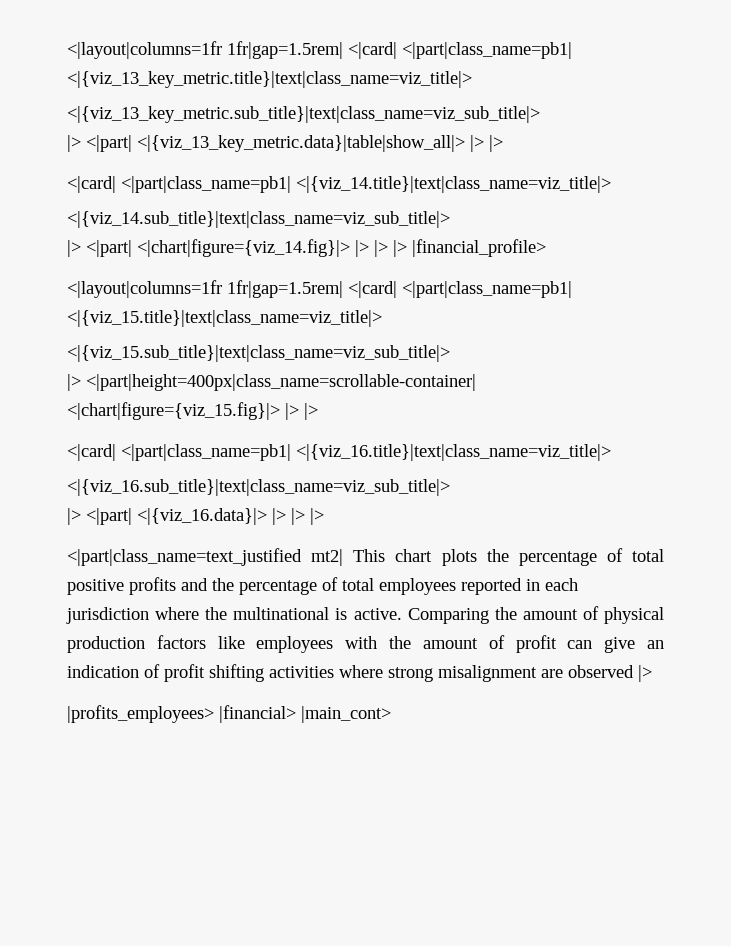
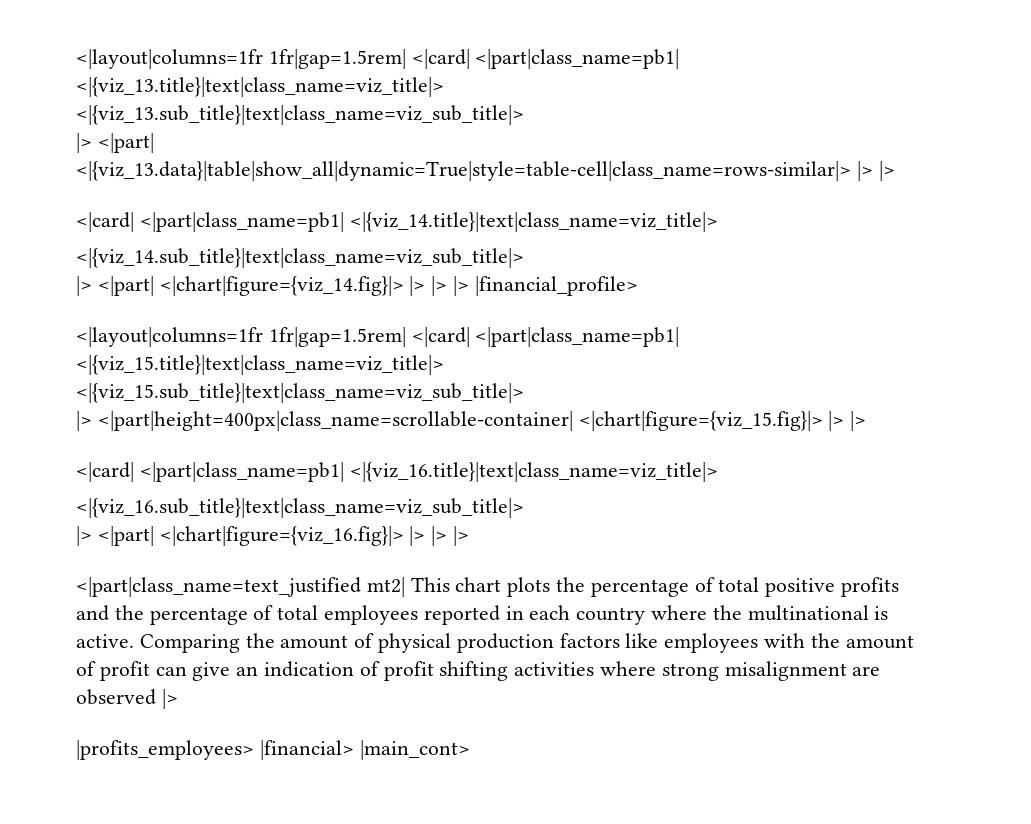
[67,41,572,59] [67,71,472,88] [67,106,540,123] [67,135,465,152] <|layout|columns=1fr 1fr|gap=1.5rem| <|card| <|part|class_name=pb1| <|{viz_13_key_metric.title}|text|class_name=viz_title|> // <|{viz_13_key_metric.sub_title}|text|class_name=viz_sub_title|> // |> <|part| <|{viz_13_key_metric.data}|table|show_all|> -> [76,49,680,69] [76,77,444,97] [76,105,524,125] [76,133,154,153] [76,161,851,181] <|layout|columns=1fr 1fr|gap=1.5rem| <|card| <|part|class_name=pb1| <|{viz_13.title}|text|class_name=viz_title|> // <|{viz_13.sub_title}|text|class_name=viz_sub_title|> // |> <|part| <|{viz_13.data}|table|show_all|dynamic=True|style=table-cell|class_name=rows-similar|>
[137,508,267,525] <|{viz_16.data}|> -> [159,526,404,546] <|chart|figure={viz_16.fig}|>
[66,607,149,624] jurisdiction -> [576,607,646,625] country

